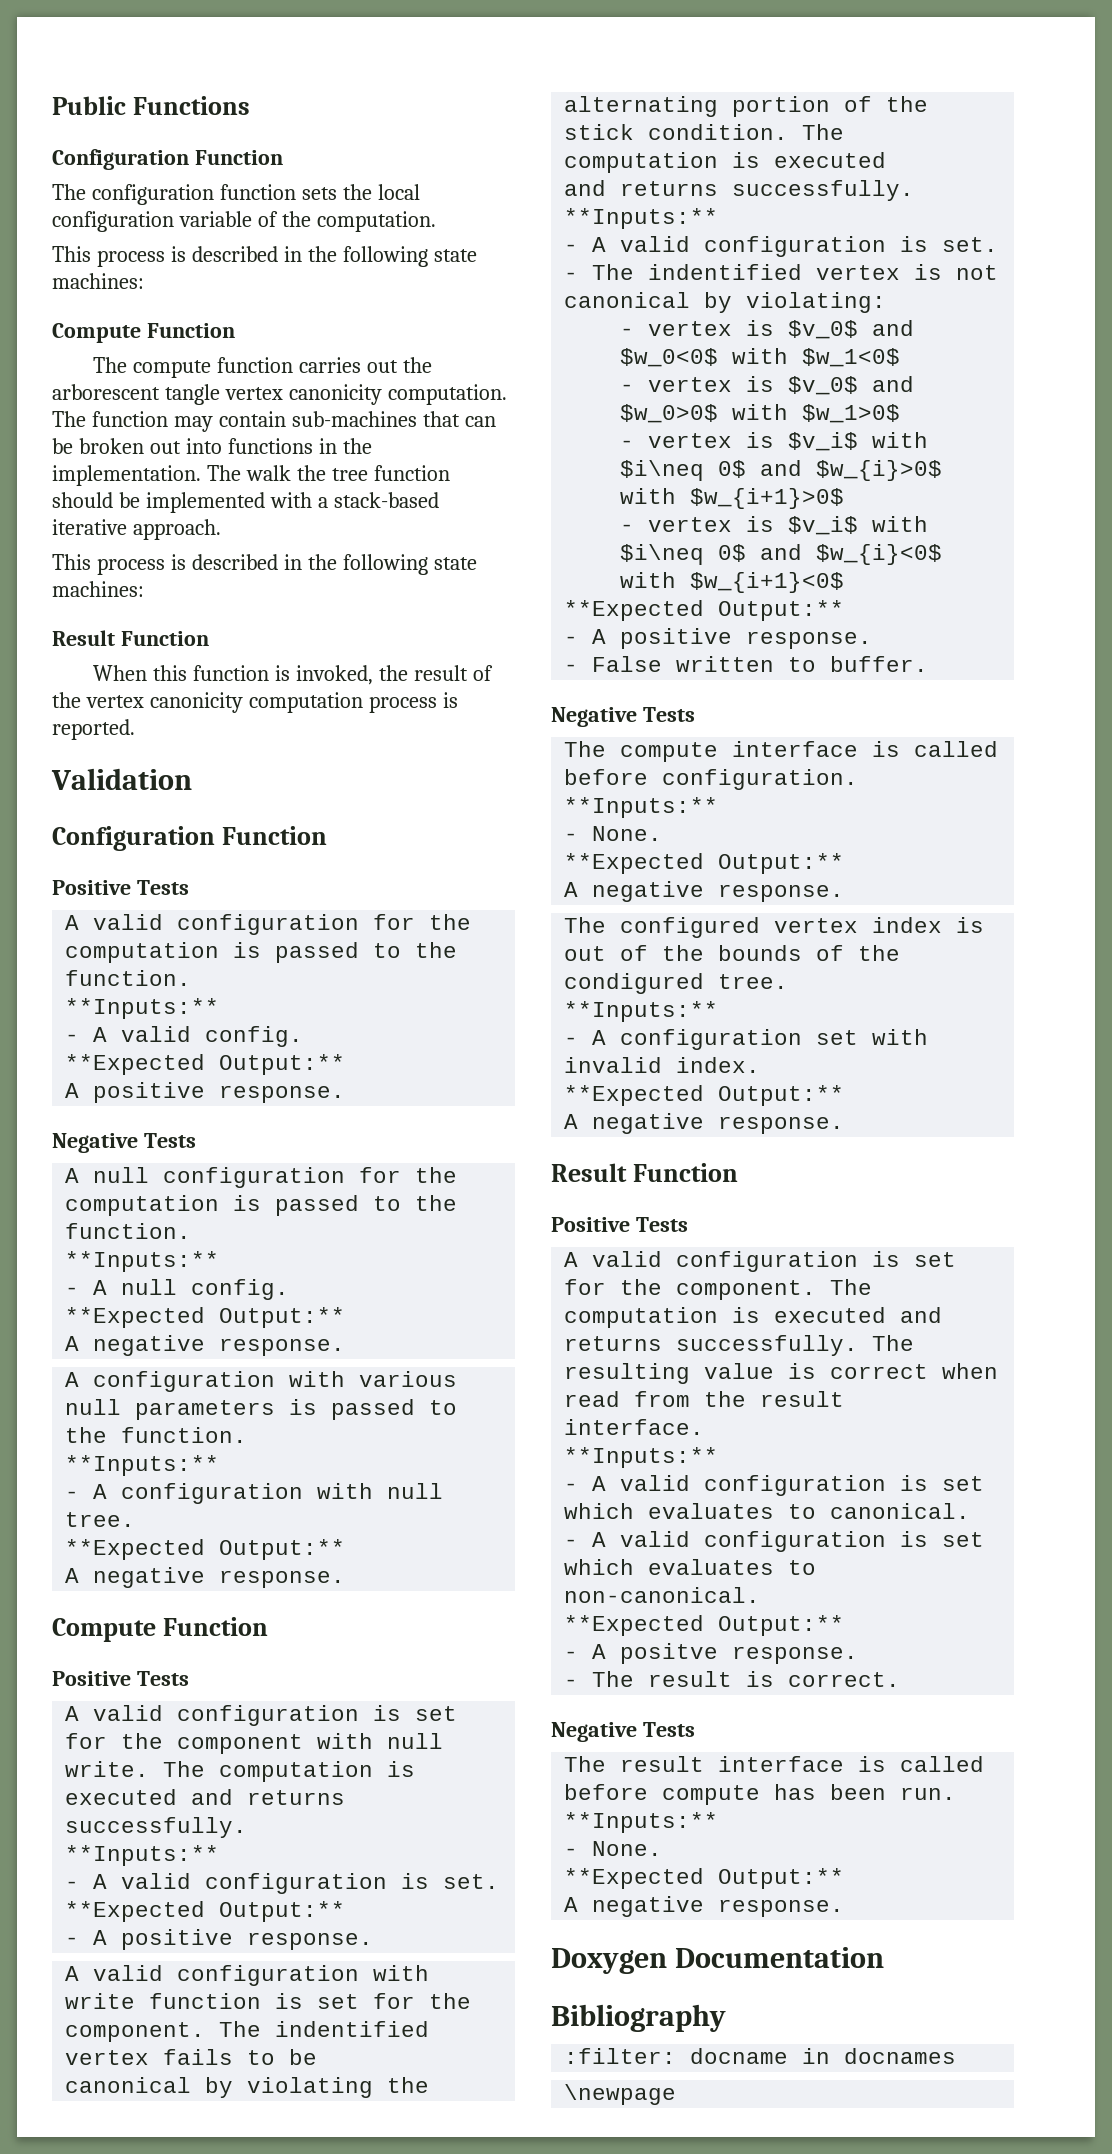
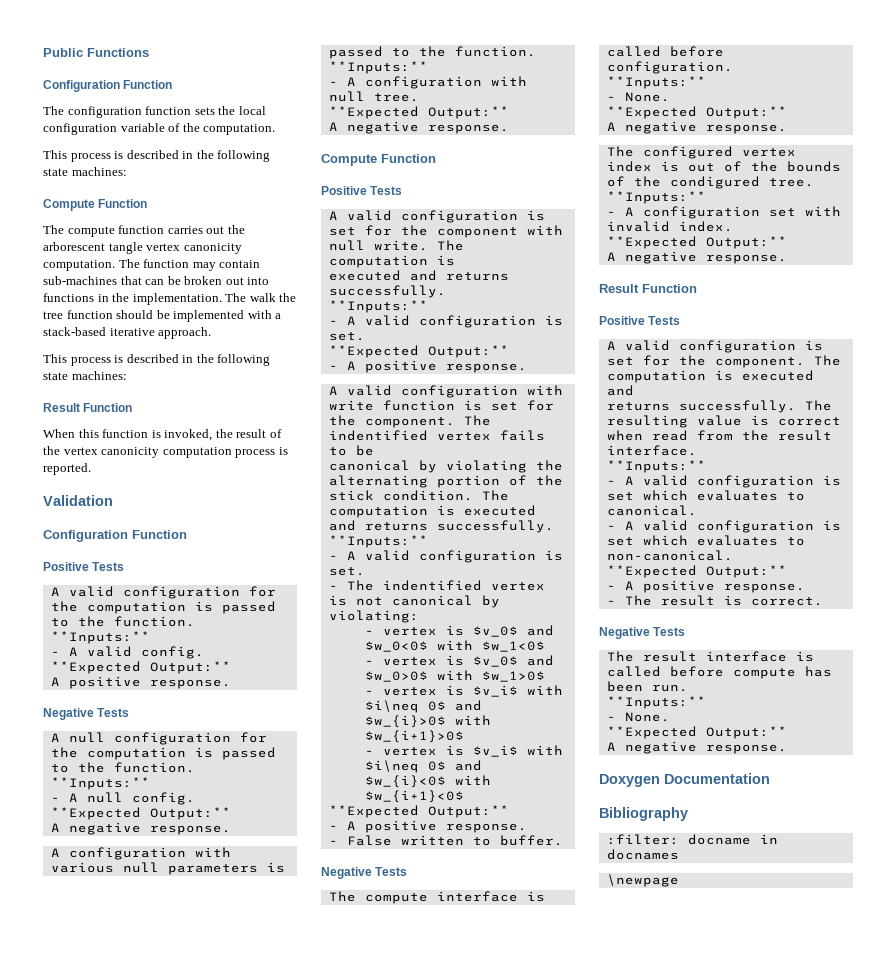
[620,1643,719,1664] positve -> [642,580,715,593] positive

